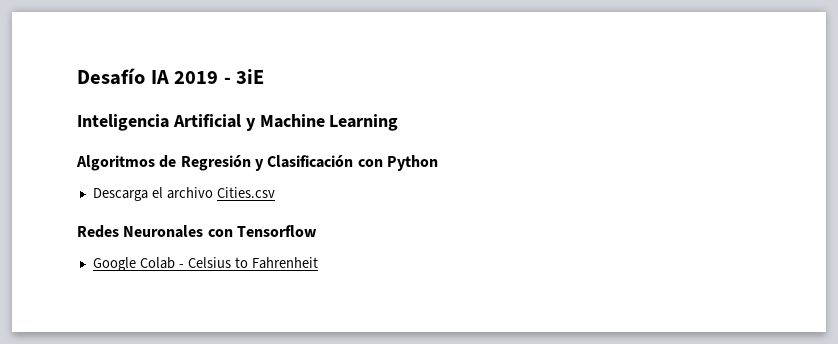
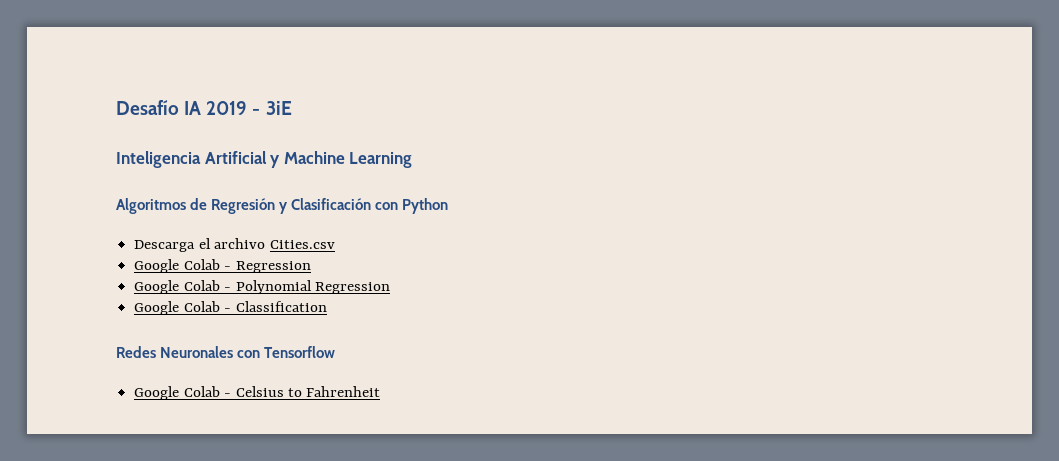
(275, 192) none -> [134,259,311,273] [134,280,390,294] [134,301,327,315] // Google Colab - Regression // Google Colab - Polynomial Regression // Google Colab - Classification

